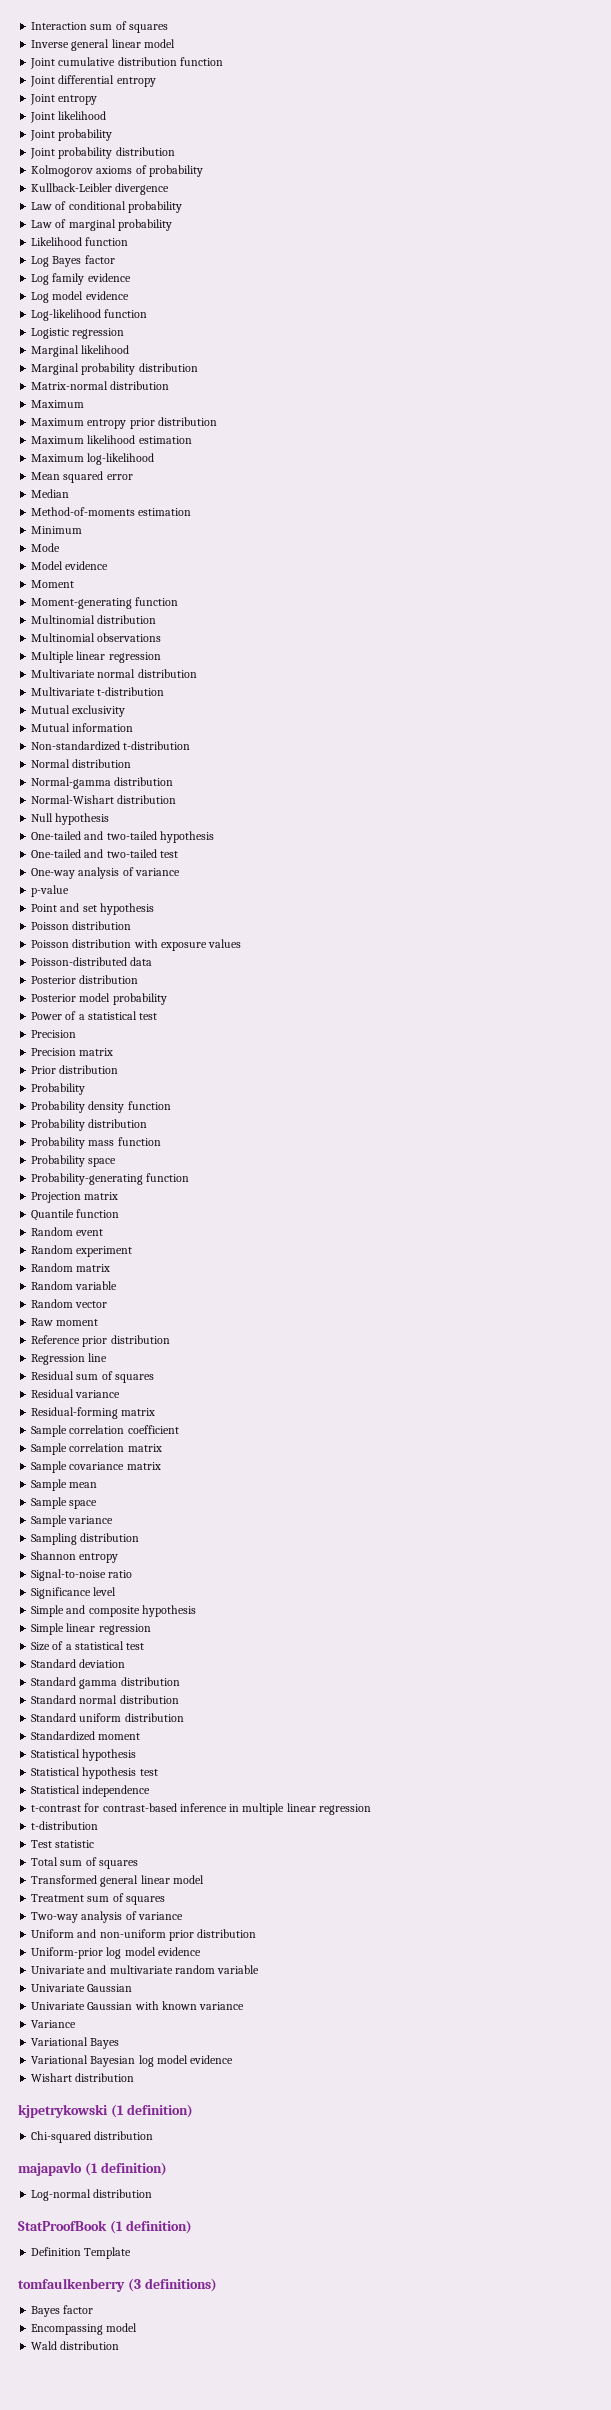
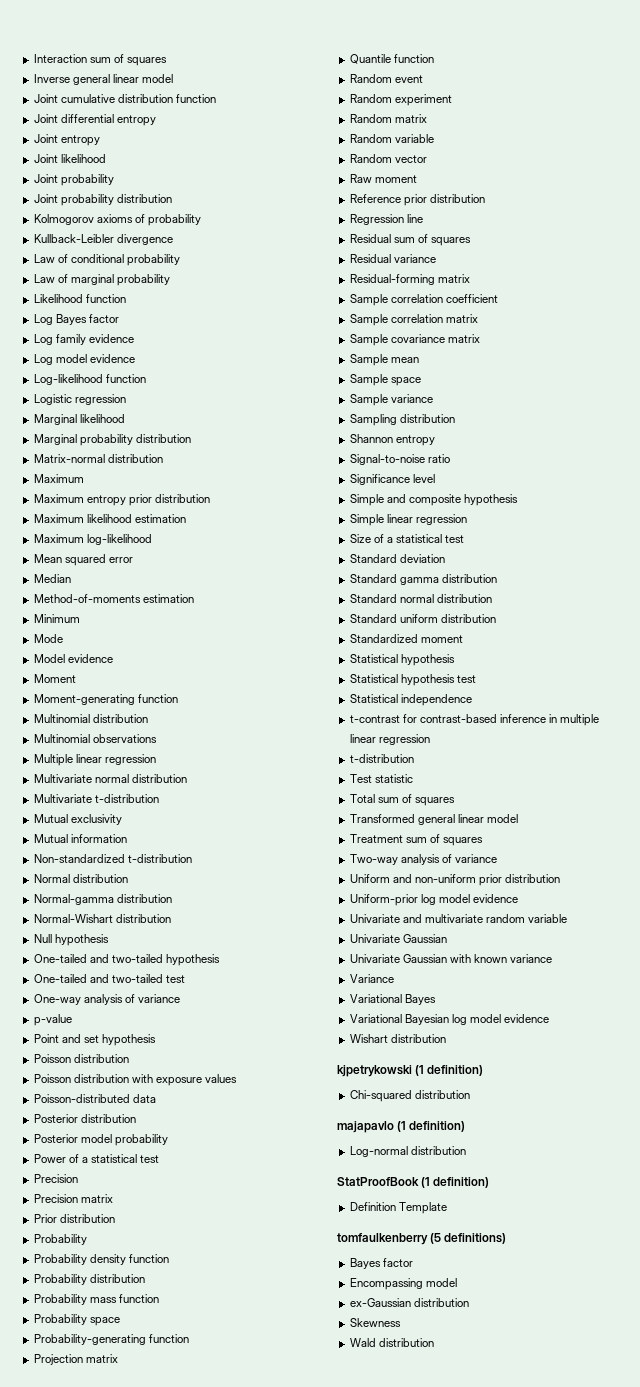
[127,2278,141,2292] (3 -> [430,1233,442,1244] (5
(138, 2327) none -> [349,1298,469,1307] [349,1318,401,1327] // ex-Gaussian distribution // Skewness

